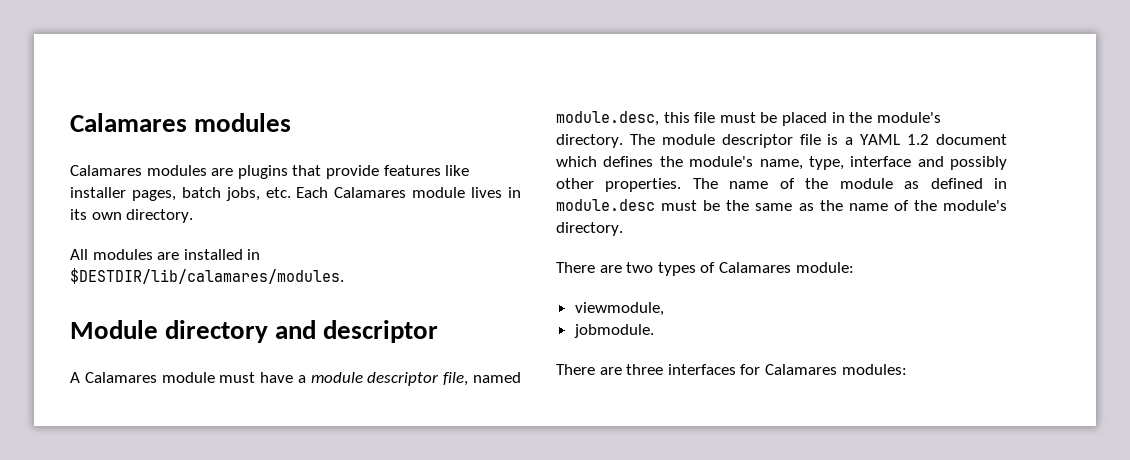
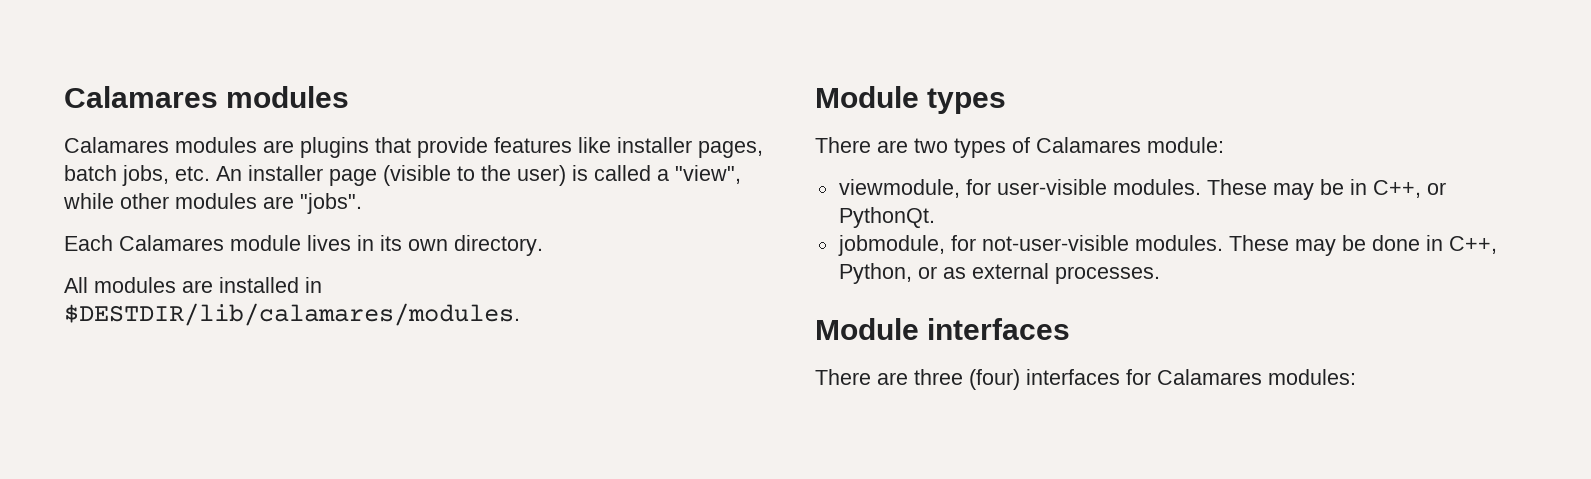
(291, 192) none -> [216,165,741,186] [63,193,362,214] An installer page (visible to the user) is called a "view", while other modules are "jobs". //
[165,320,439,343] [70,372,521,386] [556,111,941,126] [556,134,1008,148] [556,156,1007,170] [556,178,1007,192] [556,199,1008,211] [556,222,623,236] directory and descriptor // A Calamares module must have a module descriptor file, named module.desc, this file must be placed in the module's directory. The module descriptor file is a YAML 1.2 document which defines the module's name, type, interface and possibly other properties. The name of the module as defined in module.desc must be the same as the name of the module's directory. -> [927,88,1007,114] types
[573,324,654,338] // jobmodule. -> [965,179,1446,200] [838,207,935,228] [837,235,1497,256] [838,263,1160,284] [815,318,1071,340] for user-visible modules. These may be in C++, or PythonQt. // jobmodule, for not-user-visible modules. These may be done in C++, Python, or as external processes. // Module interfaces
(664, 369) none -> [969,369,1020,390] (four)

